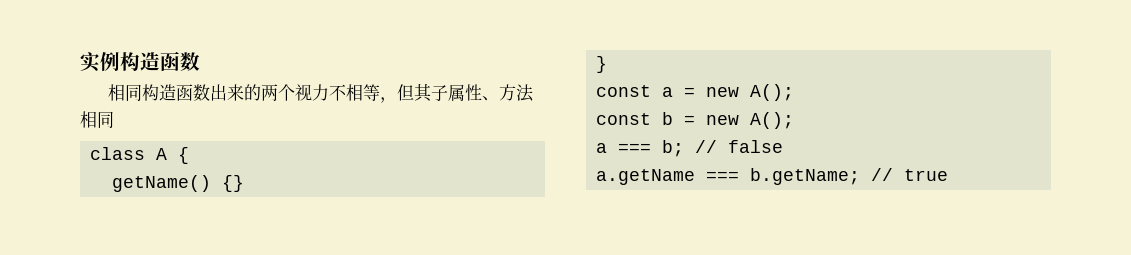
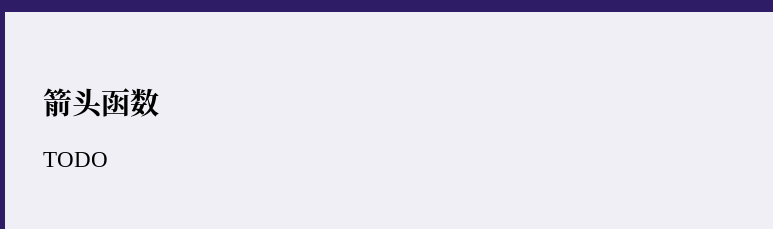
[80,52,160,72] 实例构造 -> [43,88,104,118] 箭头
[107,83,534,103] [80,111,114,128] [90,147,190,164] [112,175,245,192] [596,56,608,73] [596,84,795,101] [596,112,795,129] [596,140,784,157] [596,168,949,185] 相同构造函数出来的两个视力不相等，但其子属性、方法相同 // class A { // getName() {} // } // const a = new A(); // const b = new A(); // a === b; // false // a.getName === b.getName; // true -> [43,152,108,167] TODO

